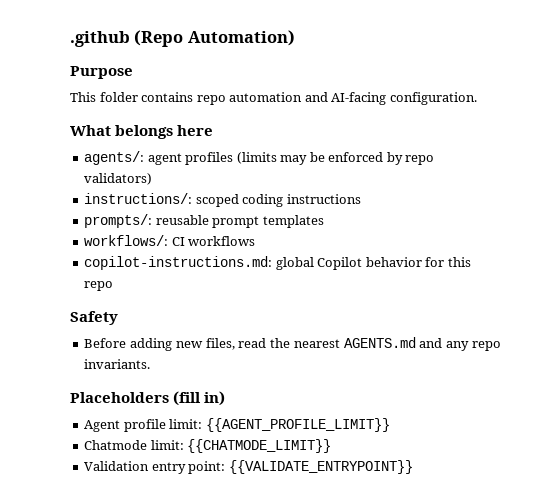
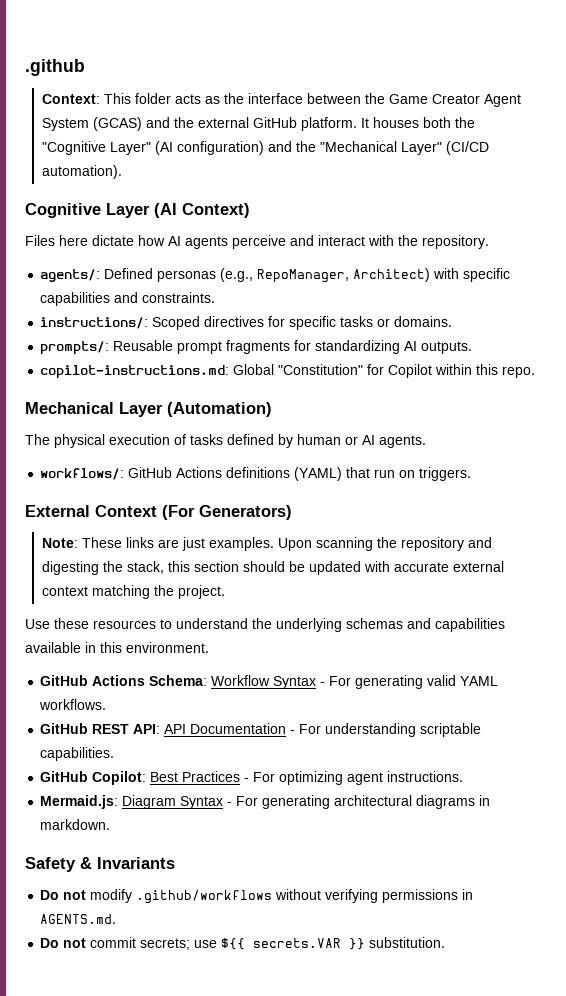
[134,30,295,47] [70,66,133,79] [70,92,477,105] [70,125,214,139] [84,151,435,165] [84,173,153,185] [84,193,361,207] [84,214,324,228] [84,235,256,246] [84,256,471,270] [84,281,114,291] [70,311,118,325] [84,337,501,351] [84,359,151,369] [70,391,226,406] [84,418,390,432] [84,439,332,453] [84,460,413,474] (Repo Automation) // Purpose // This folder contains repo automation and AI-facing configuration. // What belongs here // agents/: agent profiles (limits may be enforced by repo validators) // instructions/: scoped coding instructions // prompts/: reusable prompt templates // workflows/: CI workflows // copilot-instructions.md: global Copilot behavior for this repo // Safety // Before adding new files, read the nearest AGENTS.md and any repo invariants. // Placeholders (fill in) // Agent profile limit: {{AGENT_PROFILE_LIMIT}} // Chatmode limit: {{CHATMODE_LIMIT}} // Validation entry point: {{VALIDATE_ENTRYPOINT}} -> [42,93,522,107] [42,117,476,131] [42,141,490,155] [42,165,123,179] [25,203,250,218] [25,235,489,249] [40,268,511,283] [40,292,216,306] [40,316,453,330] [40,340,473,355] [40,364,536,379] [25,402,272,417] [25,434,426,448] [40,467,472,481] [25,505,292,520] [42,537,493,551] [42,561,505,575] [42,585,226,599] [25,618,505,632] [25,642,209,653] [40,675,499,689] [39,699,107,710] [40,723,482,737] [40,747,115,761] [40,771,464,785] [40,795,491,809] [40,819,111,830] [25,857,175,872] [40,889,474,904] [40,914,117,924] [40,937,446,950] // Context: This folder acts as the interface between the Game Creator Agent System (GCAS) and the external GitHub platform. It houses both the "Cognitive Layer" (AI configuration) and the "Mechanical Layer" (CI/CD automation). // Cognitive Layer (AI Context) // Files here dictate how AI agents perceive and interact with the repository. // agents/: Defined personas (e.g., RepoManager, Architect) with specific capabilities and constraints. // instructions/: Scoped directives for specific tasks or domains. // prompts/: Reusable prompt fragments for standardizing AI outputs. // copilot-instructions.md: Global "Constitution" for Copilot within this repo. // Mechanical Layer (Automation) // The physical execution of tasks defined by human or AI agents. // workflows/: GitHub Actions definitions (YAML) that run on triggers. // External Context (For Generators) // Note: These links are just examples. Upon scanning the repository and digesting the stack, this section should be updated with accurate external context matching the project. // Use these resources to understand the underlying schemas and capabilities available in this environment. // GitHub Actions Schema: Workflow Syntax - For generating valid YAML workflows. // GitHub REST API: API Documentation - For understanding scriptable capabilities. // GitHub Copilot: Best Practices - For optimizing agent instructions. // Mermaid.js: Diagram Syntax - For generating architectural diagrams in markdown. // Safety & Invariants // Do not modify .github/workflows without verifying permissions in AGENTS.md. // Do not commit secrets; use ${{ secrets.VAR }} substitution.

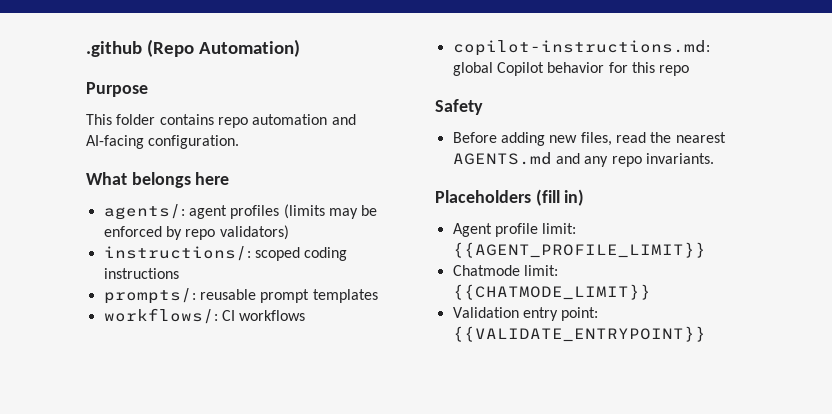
[42,93,522,107] [42,117,476,131] [42,141,490,155] [42,165,123,179] [25,203,250,218] [25,235,489,249] [40,268,511,283] [40,292,216,306] [40,316,453,330] [40,340,473,355] [40,364,536,379] [25,402,272,417] [25,434,426,448] [40,467,472,481] [25,505,292,520] [42,537,493,551] [42,561,505,575] [42,585,226,599] [25,618,505,632] [25,642,209,653] [40,675,499,689] [39,699,107,710] [40,723,482,737] [40,747,115,761] [40,771,464,785] [40,795,491,809] [40,819,111,830] [25,857,175,872] [40,889,474,904] [40,914,117,924] [40,937,446,950] // Context: This folder acts as the interface between the Game Creator Agent System (GCAS) and the external GitHub platform. It houses both the "Cognitive Layer" (AI configuration) and the "Mechanical Layer" (CI/CD automation). // Cognitive Layer (AI Context) // Files here dictate how AI agents perceive and interact with the repository. // agents/: Defined personas (e.g., RepoManager, Architect) with specific capabilities and constraints. // instructions/: Scoped directives for specific tasks or domains. // prompts/: Reusable prompt fragments for standardizing AI outputs. // copilot-instructions.md: Global "Constitution" for Copilot within this repo. // Mechanical Layer (Automation) // The physical execution of tasks defined by human or AI agents. // workflows/: GitHub Actions definitions (YAML) that run on triggers. // External Context (For Generators) // Note: These links are just examples. Upon scanning the repository and digesting the stack, this section should be updated with accurate external context matching the project. // Use these resources to understand the underlying schemas and capabilities available in this environment. // GitHub Actions Schema: Workflow Syntax - For generating valid YAML workflows. // GitHub REST API: API Documentation - For understanding scriptable capabilities. // GitHub Copilot: Best Practices - For optimizing agent instructions. // Mermaid.js: Diagram Syntax - For generating architectural diagrams in markdown. // Safety & Invariants // Do not modify .github/workflows without verifying permissions in AGENTS.md. // Do not commit secrets; use ${{ secrets.VAR }} substitution. -> [146,39,300,57] [86,82,148,97] [86,114,356,128] [86,135,240,149] [86,172,230,188] [103,204,378,220] [103,225,289,240] [103,246,348,261] [103,268,179,279] [103,288,378,304] [103,308,306,324] [452,40,710,56] [452,62,690,76] [435,99,483,115] [452,132,726,146] [452,152,714,167] [435,189,585,206] [452,223,577,237] [452,242,706,258] [452,265,558,276] [452,284,651,300] [452,307,599,321] [452,326,706,342] (Repo Automation) // Purpose // This folder contains repo automation and AI-facing configuration. // What belongs here // agents/: agent profiles (limits may be enforced by repo validators) // instructions/: scoped coding instructions // prompts/: reusable prompt templates // workflows/: CI workflows // copilot-instructions.md: global Copilot behavior for this repo // Safety // Before adding new files, read the nearest AGENTS.md and any repo invariants. // Placeholders (fill in) // Agent profile limit: {{AGENT_PROFILE_LIMIT}} // Chatmode limit: {{CHATMODE_LIMIT}} // Validation entry point: {{VALIDATE_ENTRYPOINT}}

